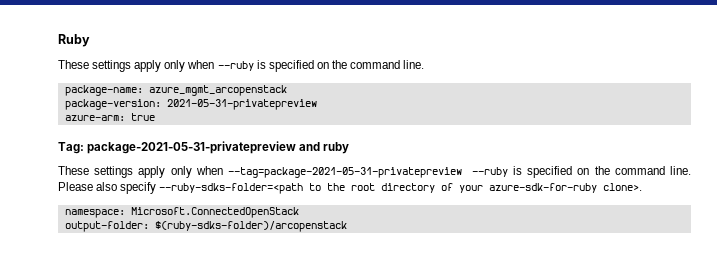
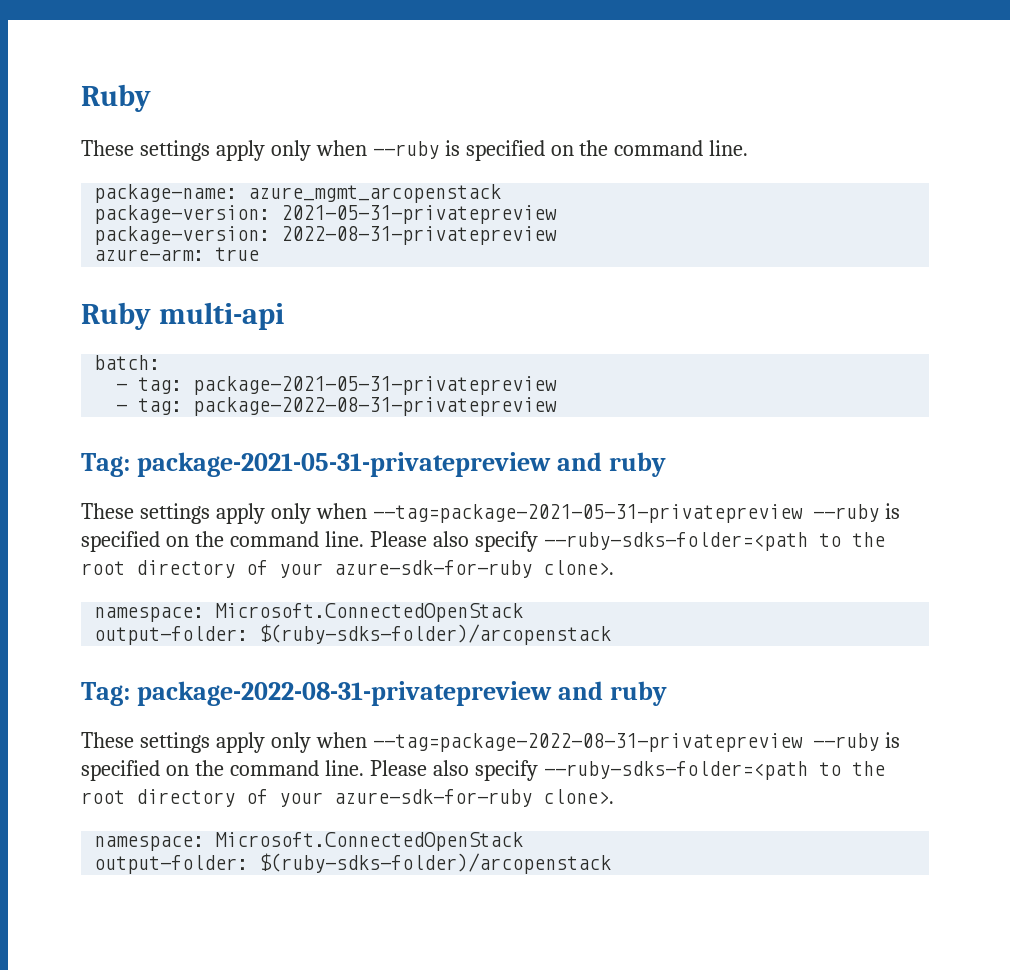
(317, 104) none -> [94,226,558,245] // package-version: 2022-08-31-privatepreview
(155, 117) none -> [81,302,284,330] [94,355,161,370] [116,376,558,395] [116,397,558,416] // Ruby multi-api // batch: // - tag: package-2021-05-31-privatepreview // - tag: package-2022-08-31-privatepreview
(347, 226) none -> [81,681,667,706] [81,732,900,753] [81,760,885,781] [81,789,614,807] [94,832,524,851] [94,853,612,874] // Tag: package-2022-08-31-privatepreview and ruby // These settings apply only when --tag=package-2022-08-31-privatepreview --ruby is specified on the command line. Please also specify --ruby-sdks-folder=<path to the root directory of your azure-sdk-for-ruby clone>. // namespace: Microsoft.ConnectedOpenStack // output-folder: $(ruby-sdks-folder)/arcopenstack

